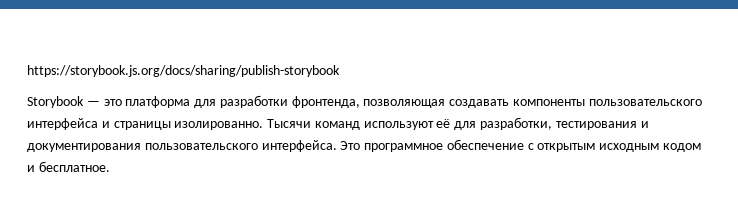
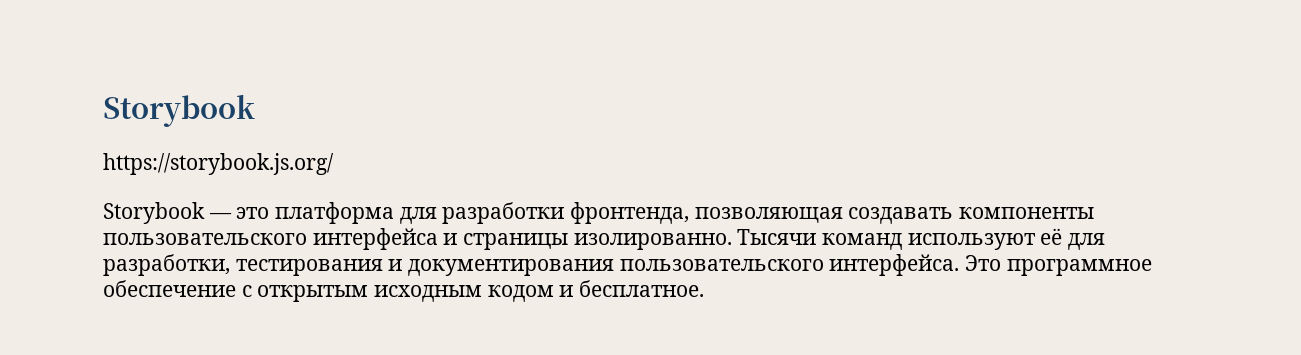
[27,65,340,77] https://storybook.js.org/docs/sharing/publish-storybook -> [103,94,255,127] [103,153,334,175] Storybook // https://storybook.js.org/

